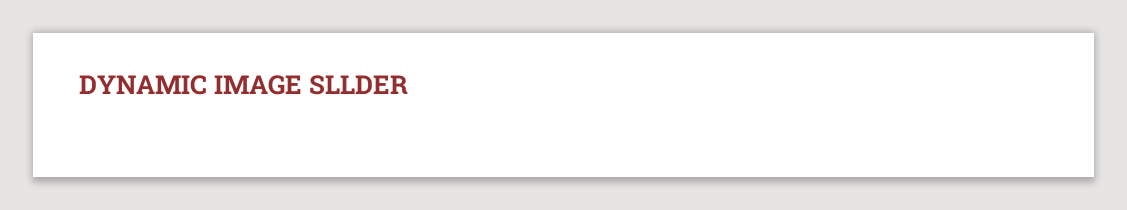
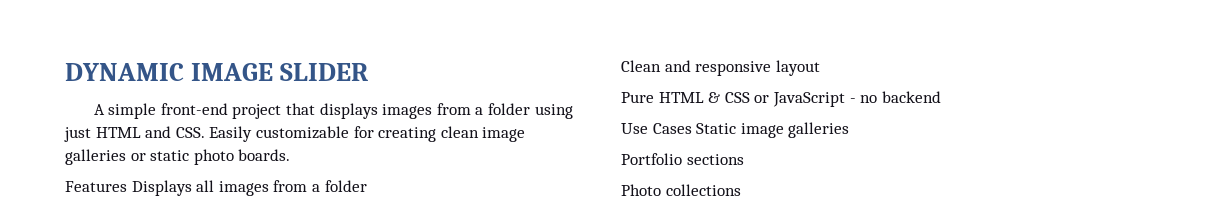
[309,75,409,95] SLLDER -> [280,63,370,81] [93,103,573,119] [64,126,526,142] [65,149,291,165] [65,180,367,196] [621,60,820,76] [621,91,941,107] [621,122,850,138] [621,153,744,165] [621,184,741,196] SLIDER // A simple front-end project that displays images from a folder using just HTML and CSS. Easily customizable for creating clean image galleries or static photo boards. // Features Displays all images from a folder // Clean and responsive layout // Pure HTML & CSS or JavaScript - no backend // Use Cases Static image galleries // Portfolio sections // Photo collections

